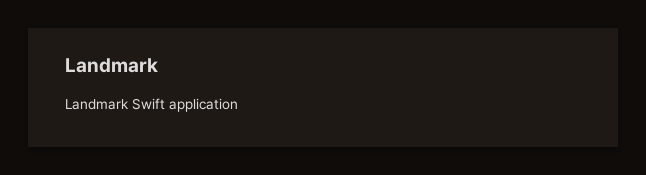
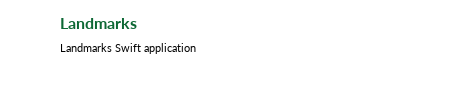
[65,58,158,73] [65,99,129,110] Landmark // Landmark -> [60,18,137,29] [60,43,112,52] Landmarks // Landmarks

